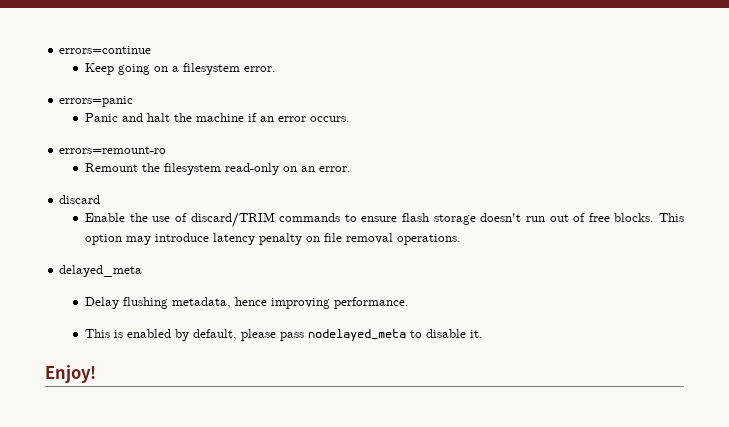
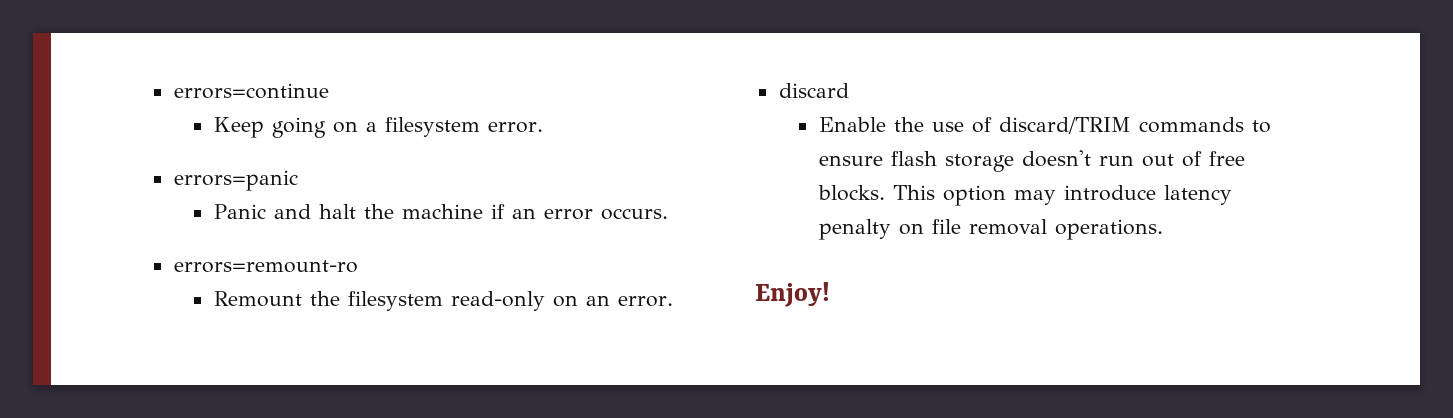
[59,265,143,277] [85,297,410,309] [85,329,484,341] // delayed_meta // Delay flushing metadata, hence improving performance. // This is enabled by default, please pass nodelayed_meta to disable it. -> (1163, 229) none

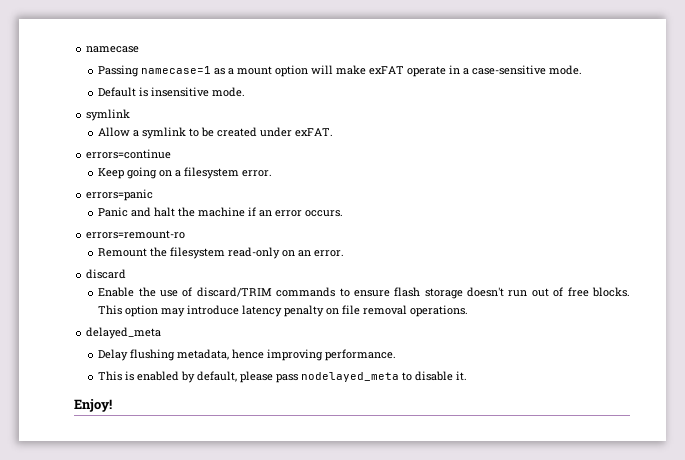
(173, 91) none -> [86,46,140,53] [98,65,583,77] [98,87,246,97] [86,109,131,121] [98,127,334,139] namecase // Passing namecase=1 as a mount option will make exFAT operate in a case-sensitive mode. // Default is insensitive mode. // symlink // Allow a symlink to be created under exFAT. //
(1163, 229) none -> [86,327,162,339] [98,349,397,361] [98,371,468,383] // delayed_meta // Delay flushing metadata, hence improving performance. // This is enabled by default, please pass nodelayed_meta to disable it.

